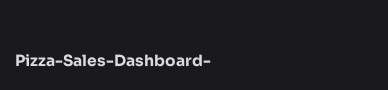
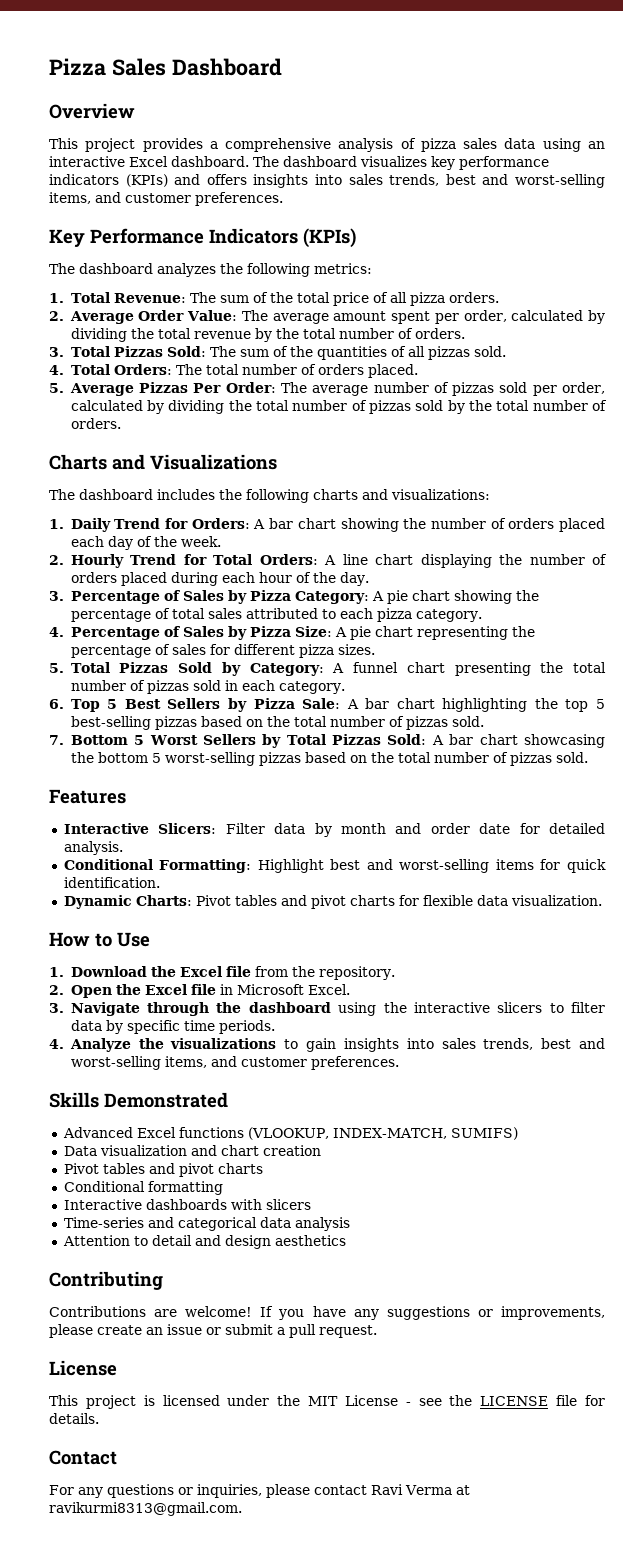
[15,54,211,67] Pizza-Sales-Dashboard- -> [49,58,282,76] [49,103,135,119] [49,138,605,152] [49,156,549,170] [49,174,606,188] [49,192,283,206] [49,228,356,248] [49,263,372,277] [49,292,499,306] [49,310,605,324] [70,328,465,342] [49,346,506,360] [49,364,418,378] [49,382,606,396] [70,400,608,414] [70,418,121,429] [49,454,277,470] [49,489,490,503] [49,518,605,532] [70,536,221,550] [49,554,607,568] [70,572,369,586] [49,590,539,604] [70,608,482,622] [49,626,535,640] [70,644,375,658] [49,662,606,676] [70,680,345,694] [49,698,605,712] [70,716,484,730] [49,734,605,748] [70,752,588,766] [49,789,126,804] [63,823,606,837] [63,841,123,855] [63,859,606,873] [63,877,160,888] [63,895,602,909] [49,932,150,947] [49,966,395,980] [49,984,350,998] [49,1002,605,1016] [70,1020,275,1034] [49,1038,605,1052] [70,1056,399,1070] [49,1092,228,1108] [62,1127,518,1140] [63,1145,321,1156] [63,1163,263,1177] [63,1181,223,1195] [63,1199,311,1210] [63,1217,350,1231] [62,1235,346,1249] [49,1271,163,1290] [49,1306,605,1320] [49,1324,377,1338] [49,1360,117,1376] [49,1395,605,1409] [49,1413,99,1424] [49,1450,117,1465] [49,1484,470,1498] [49,1502,242,1516] Pizza Sales Dashboard // Overview // This project provides a comprehensive analysis of pizza sales data using an interactive Excel dashboard. The dashboard visualizes key performance indicators (KPIs) and offers insights into sales trends, best and worst-selling items, and customer preferences. // Key Performance Indicators (KPIs) // The dashboard analyzes the following metrics: // 1. Total Revenue: The sum of the total price of all pizza orders. // 2. Average Order Value: The average amount spent per order, calculated by dividing the total revenue by the total number of orders. // 3. Total Pizzas Sold: The sum of the quantities of all pizzas sold. // 4. Total Orders: The total number of orders placed. // 5. Average Pizzas Per Order: The average number of pizzas sold per order, calculated by dividing the total number of pizzas sold by the total number of orders. // Charts and Visualizations // The dashboard includes the following charts and visualizations: // 1. Daily Trend for Orders: A bar chart showing the number of orders placed each day of the week. // 2. Hourly Trend for Total Orders: A line chart displaying the number of orders placed during each hour of the day. // 3. Percentage of Sales by Pizza Category: A pie chart showing the percentage of total sales attributed to each pizza category. // 4. Percentage of Sales by Pizza Size: A pie chart representing the percentage of sales for different pizza sizes. // 5. Total Pizzas Sold by Category: A funnel chart presenting the total number of pizzas sold in each category. // 6. Top 5 Best Sellers by Pizza Sale: A bar chart highlighting the top 5 best-selling pizzas based on the total number of pizzas sold. // 7. Bottom 5 Worst Sellers by Total Pizzas Sold: A bar chart showcasing the bottom 5 worst-selling pizzas based on the total number of pizzas sold. // Features // Interactive Slicers: Filter data by month and order date for detailed analysis. // Conditional Formatting: Highlight best and worst-selling items for quick identification. // Dynamic Charts: Pivot tables and pivot charts for flexible data visualization. // How to Use // 1. Download the Excel file from the repository. // 2. Open the Excel file in Microsoft Excel. // 3. Navigate through the dashboard using the interactive slicers to filter data by specific time periods. // 4. Analyze the visualizations to gain insights into sales trends, best and worst-selling items, and customer preferences. // Skills Demonstrated // Advanced Excel functions (VLOOKUP, INDEX-MATCH, SUMIFS) // Data visualization and chart creation // Pivot tables and pivot charts // Conditional formatting // Interactive dashboards with slicers // Time-series and categorical data analysis // Attention to detail and design aesthetics // Contributing // Contributions are welcome! If you have any suggestions or improvements, please create an issue or submit a pull request. // License // This project is licensed under the MIT License - see the LICENSE file for details. // Contact // For any questions or inquiries, please contact Ravi Verma at ravikurmi8313@gmail.com.

